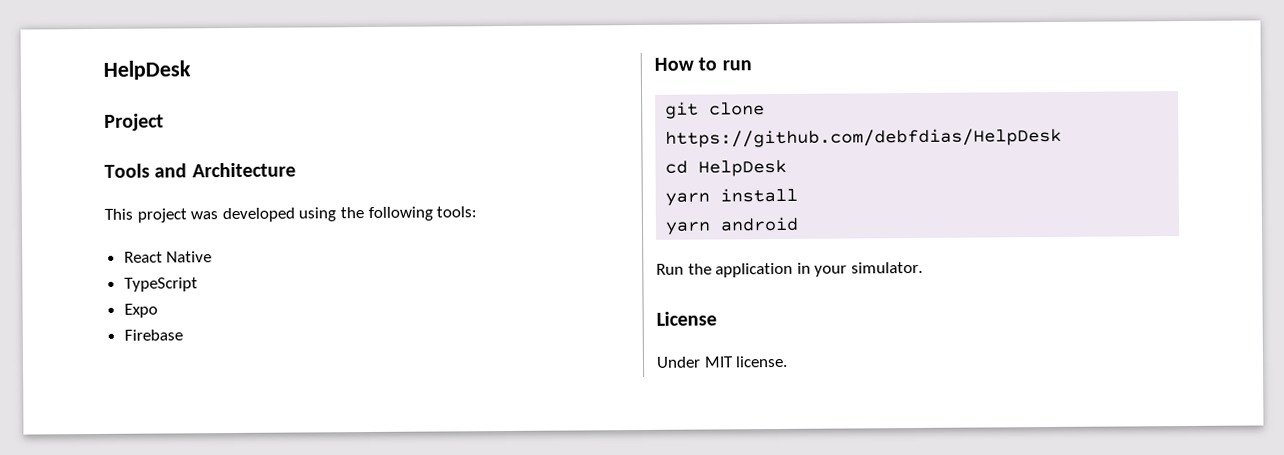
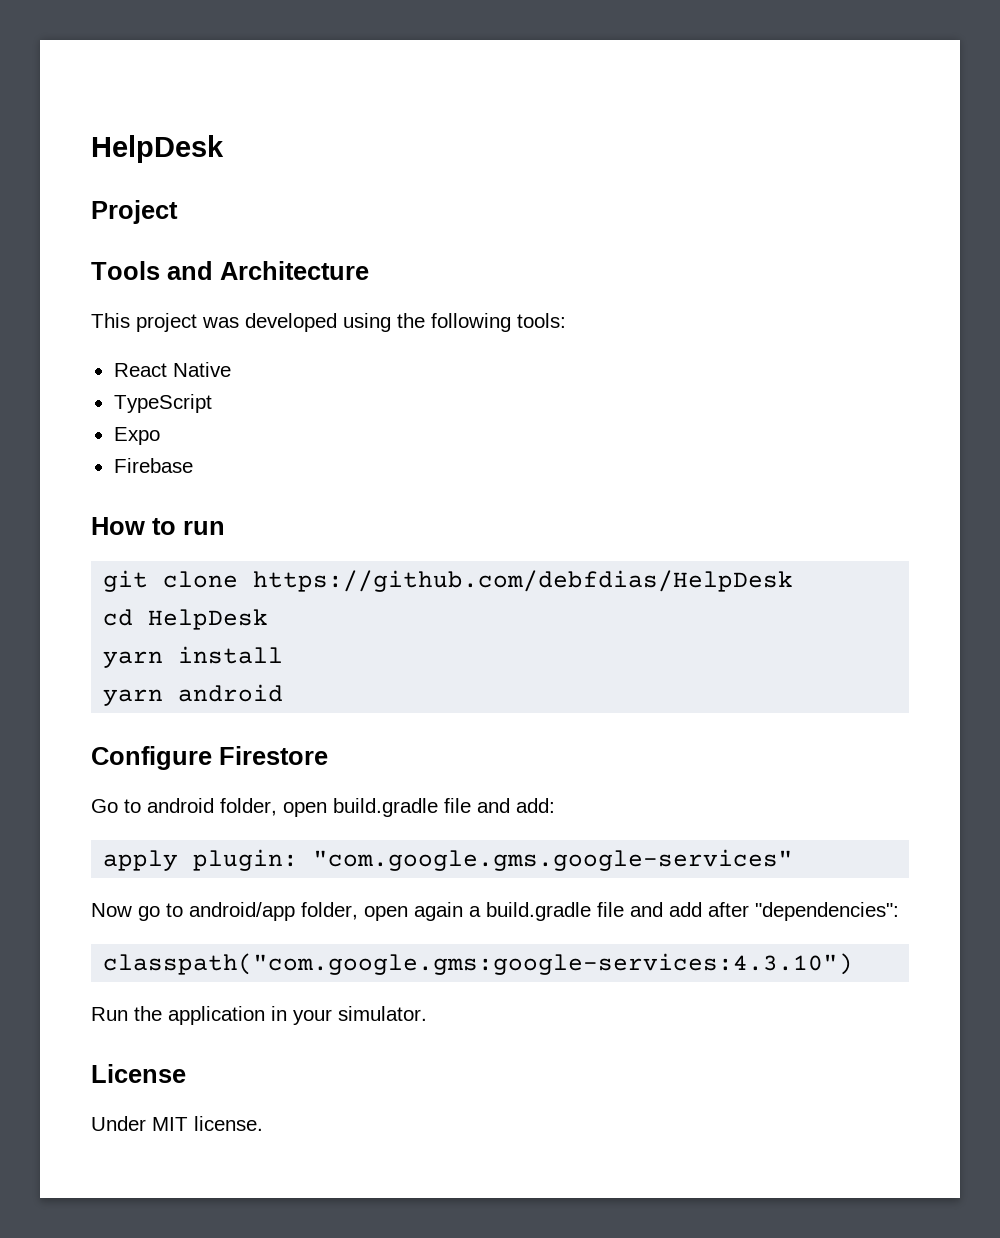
(800, 224) none -> [91,746,328,770] [91,798,555,817] [103,849,794,871] [91,902,899,921] [103,953,854,975] // Configure Firestore // Go to android folder, open build.gradle file and add: // apply plugin: "com.google.gms.google-services" // Now go to android/app folder, open again a build.gradle file and add after "dependencies": // classpath("com.google.gms:google-services:4.3.10")

